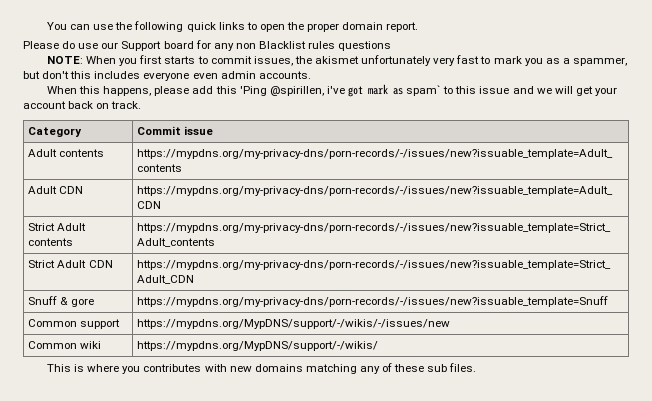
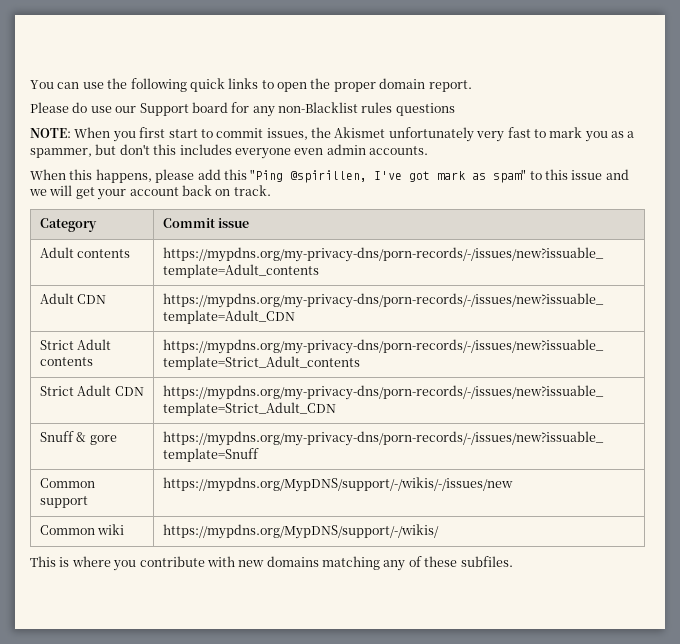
[235,41,306,49] non Blacklist -> [278,102,358,113] non-Blacklist
[164,56,196,64] starts -> [168,129,198,138] start
[314,56,359,64] akismet -> [334,127,386,138] Akismet
[239,86,345,96] 'Ping @spirillen, i've -> [250,169,403,183] "Ping @spirillen, I've
[406,85,442,96] spam` -> [493,169,527,183] spam"
[143,364,202,372] contributes -> [139,556,205,567] contribute
[427,363,477,372] sub files. -> [460,556,513,567] subfiles.

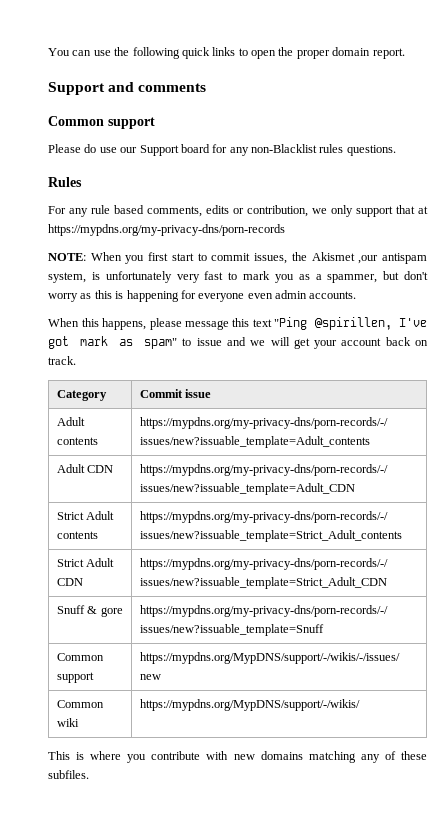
(472, 86) none -> [48,82,207,95] [48,116,155,129] // Support and comments // Common support
[395,103,455,116] questions -> [346,145,396,156] [48,177,82,187] [48,205,428,217] [48,224,285,236] questions. // Rules // For any rule based comments, edits or contribution, we only support that at https://mypdns.org/my-privacy-dns/porn-records
(386, 132) none -> [358,253,428,264] [48,272,100,283] ,our antispam system, is
[153,144,232,155] this includes -> [48,290,196,302] worry as this is happening for
[197,169,247,180] add this -> [184,318,272,330] message this text
[545,169,568,180] this -> (192, 342) none

